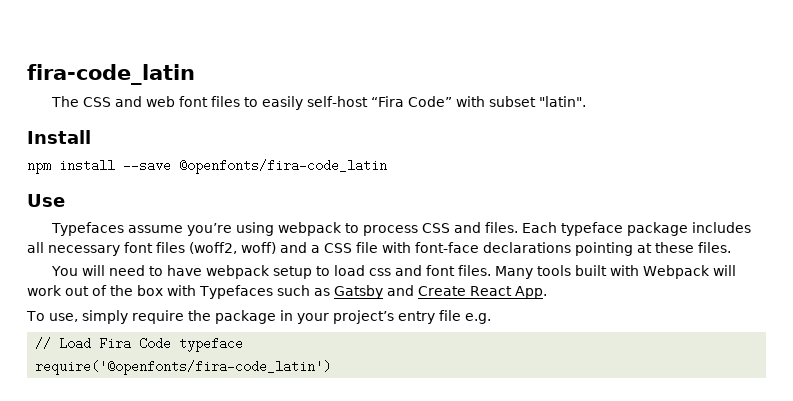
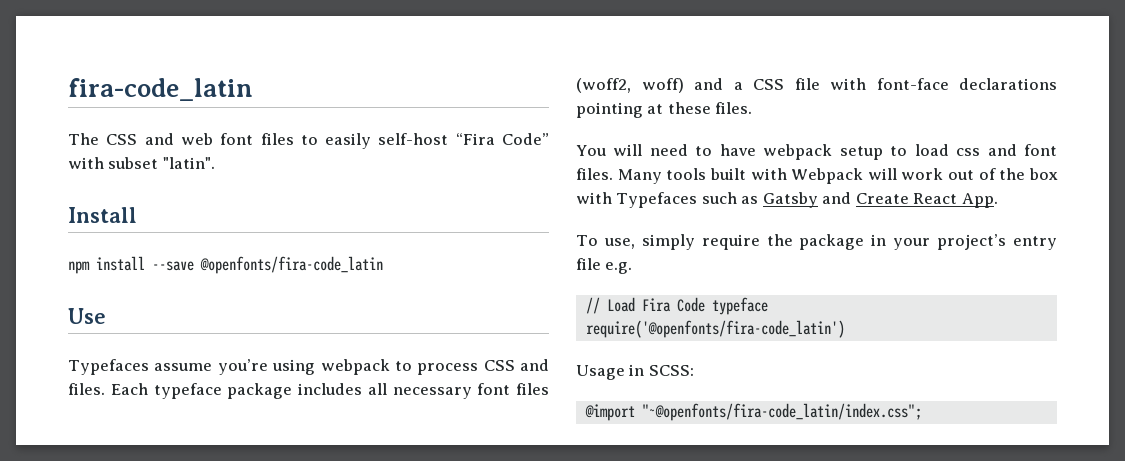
(332, 367) none -> [576,364,694,380] [584,403,922,421] // Usage in SCSS: // @import "~@openfonts/fira-code_latin/index.css";

